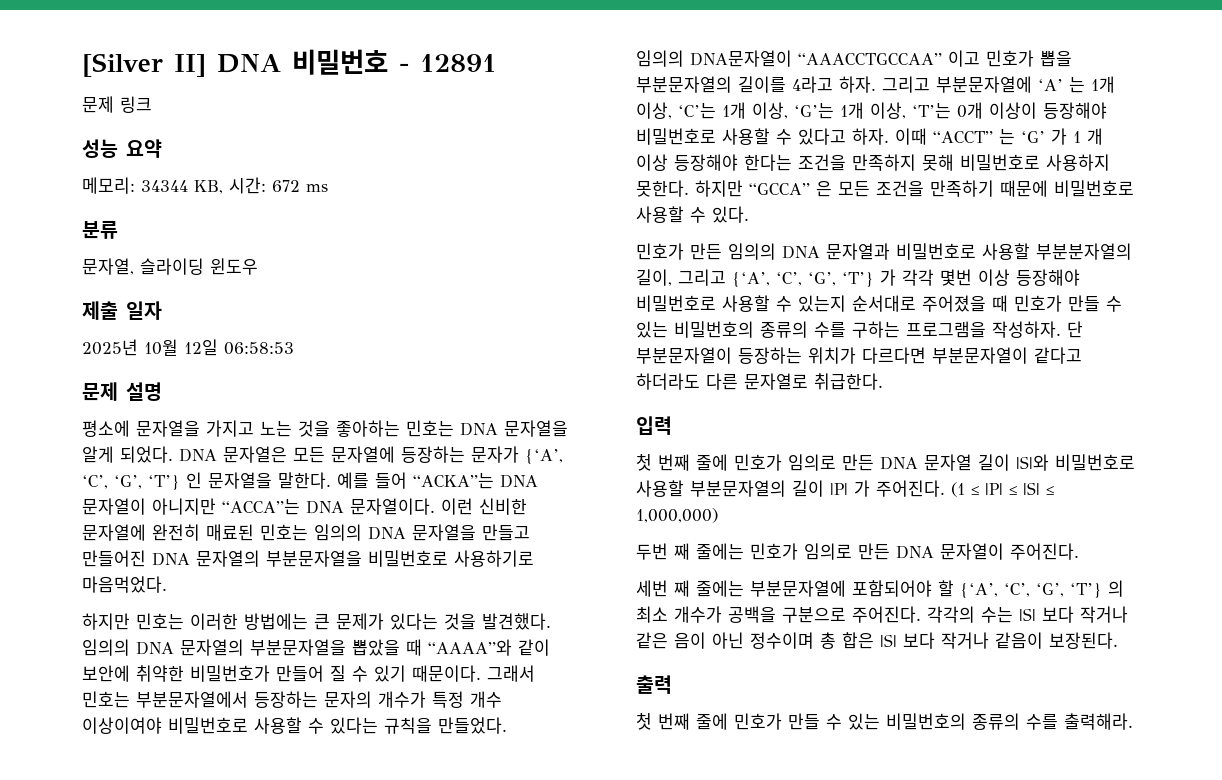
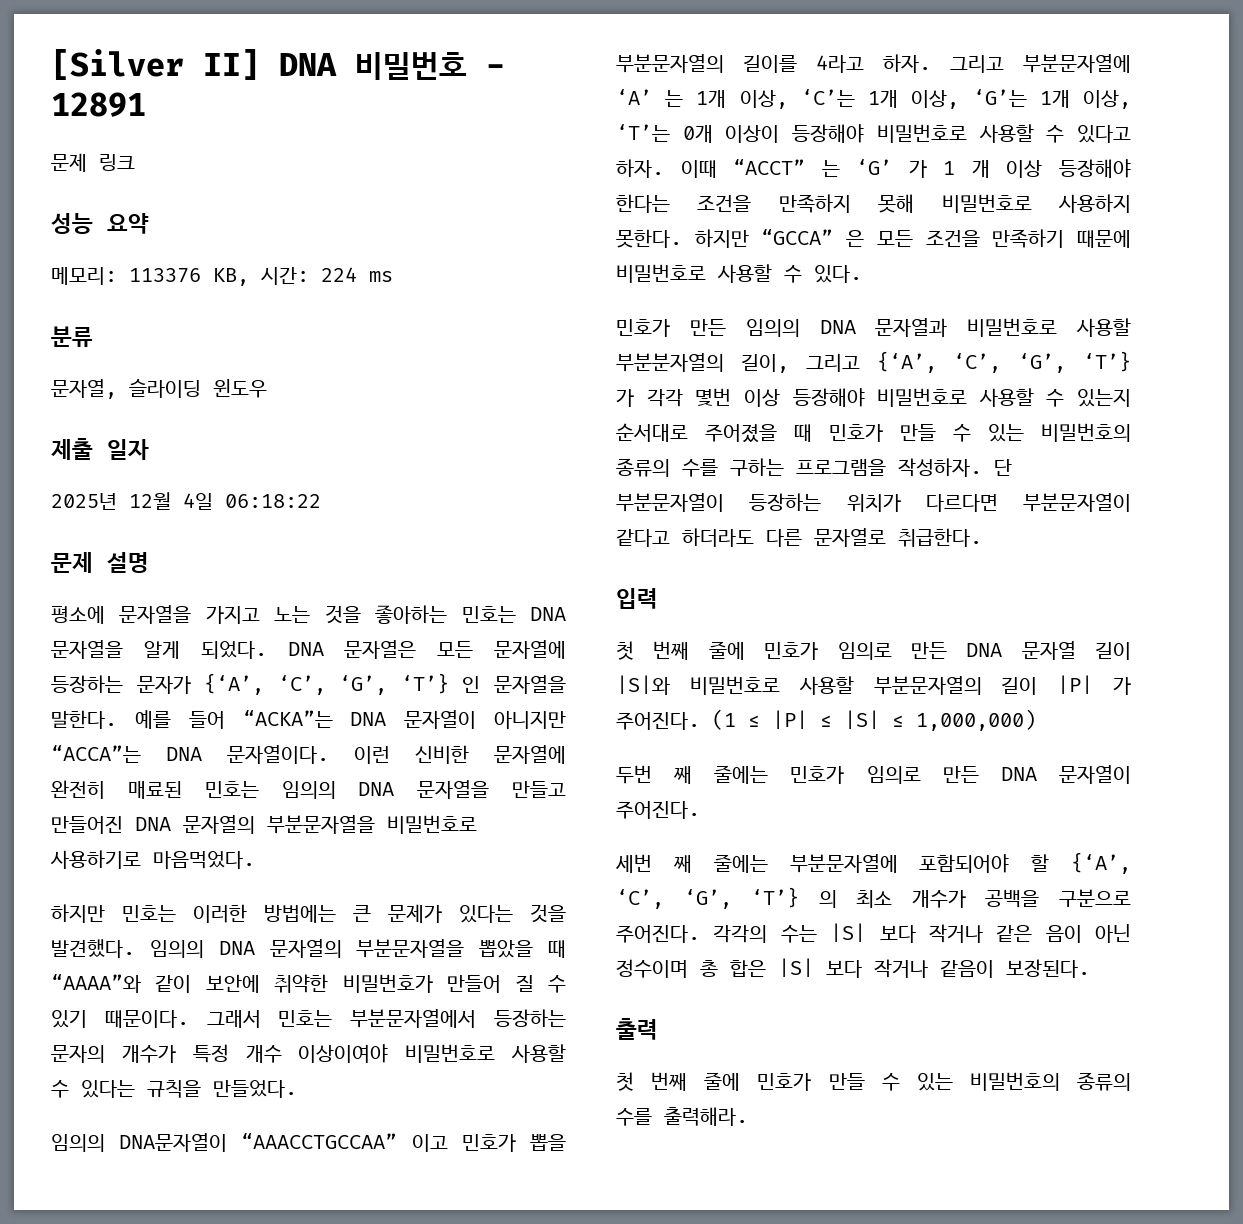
[141,180,188,192] 34344 -> [129,268,201,283] 113376
[272,180,300,192] 672 -> [321,267,357,282] 224
[144,339,294,356] 10월 12일 06:58:53 -> [129,492,321,510] 12월 4일 06:18:22

